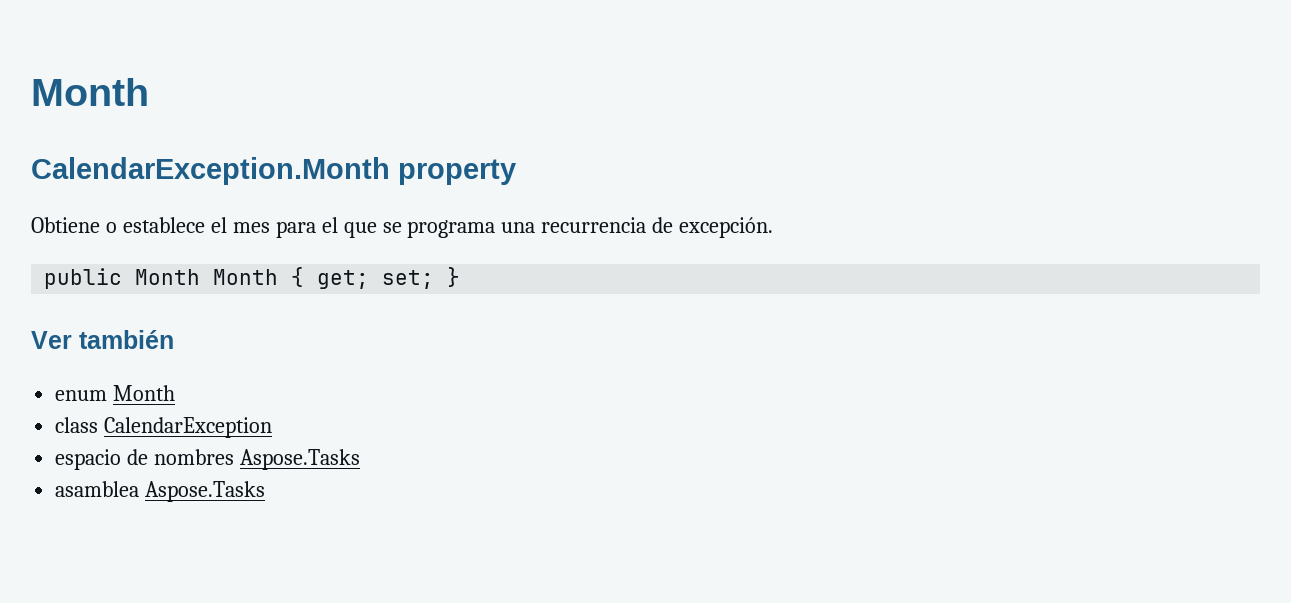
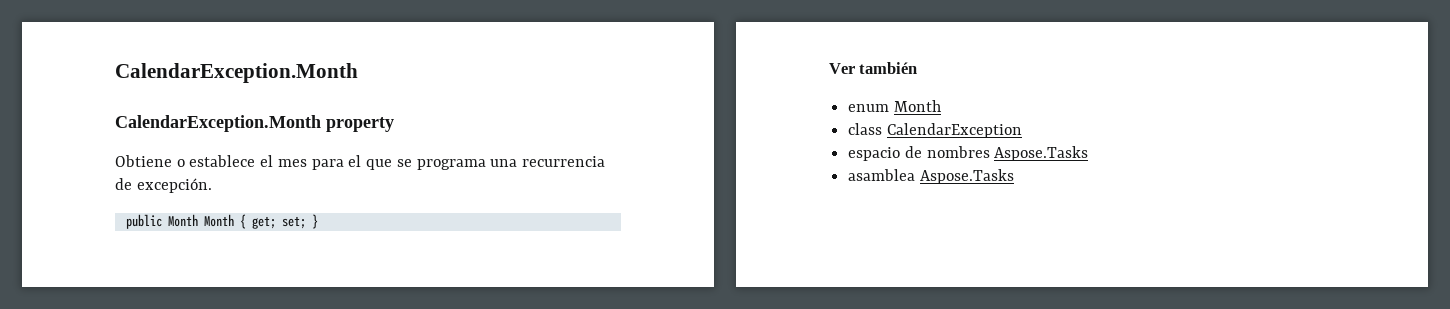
[31,78,149,106] Month -> [115,63,358,83] CalendarException.Month

